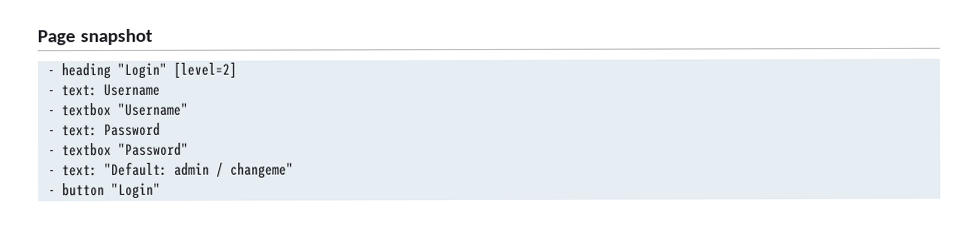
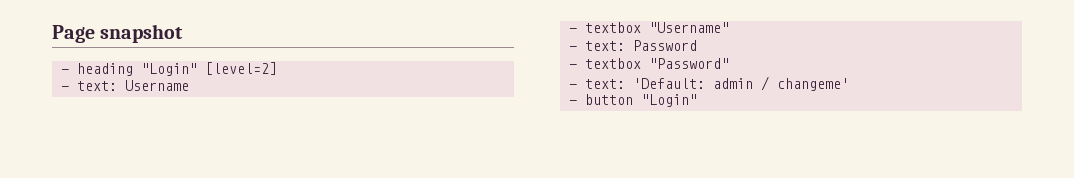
[103,161,168,177] "Default: -> [633,78,706,89] 'Default:
[229,162,294,179] changeme" -> [777,78,850,91] changeme'

